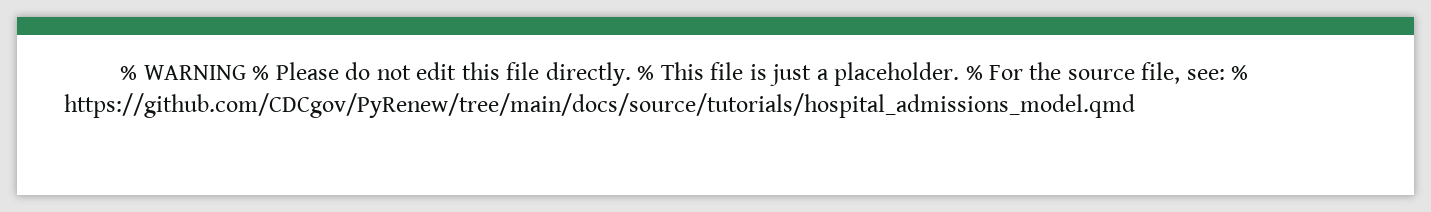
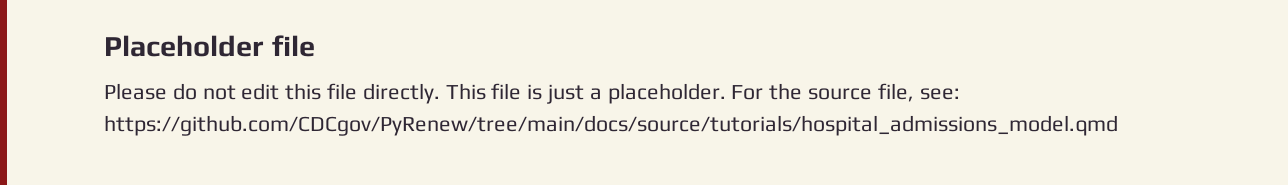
[120,65,270,80] % WARNING % -> [104,35,315,57] Placeholder file //
[637,65,655,80] % -> (440, 93) none
[965,65,983,80] % -> (726, 93) none
[1231,65,1249,80] % -> (960, 94) none

